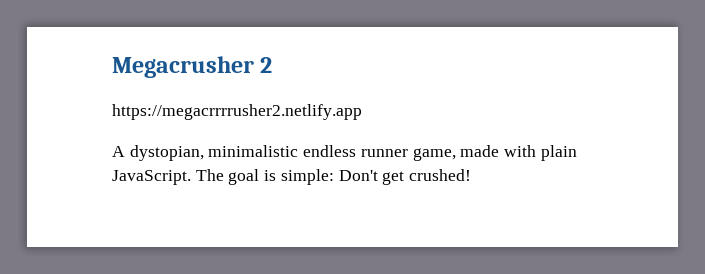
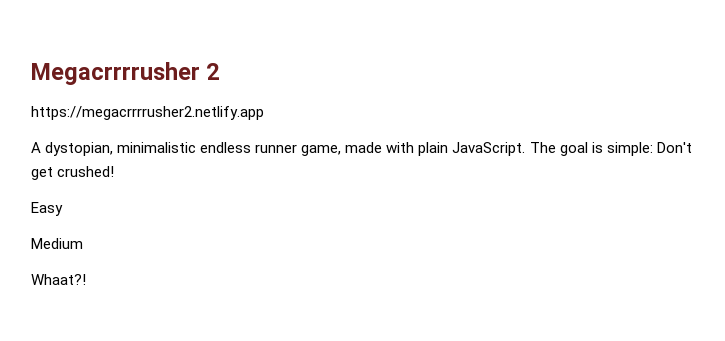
[112,56,254,78] Megacrusher -> [31,62,200,85] Megacrrrrusher
(472, 175) none -> [31,202,63,216] [31,238,83,249] [31,274,86,285] // Easy // Medium // Whaat?!

